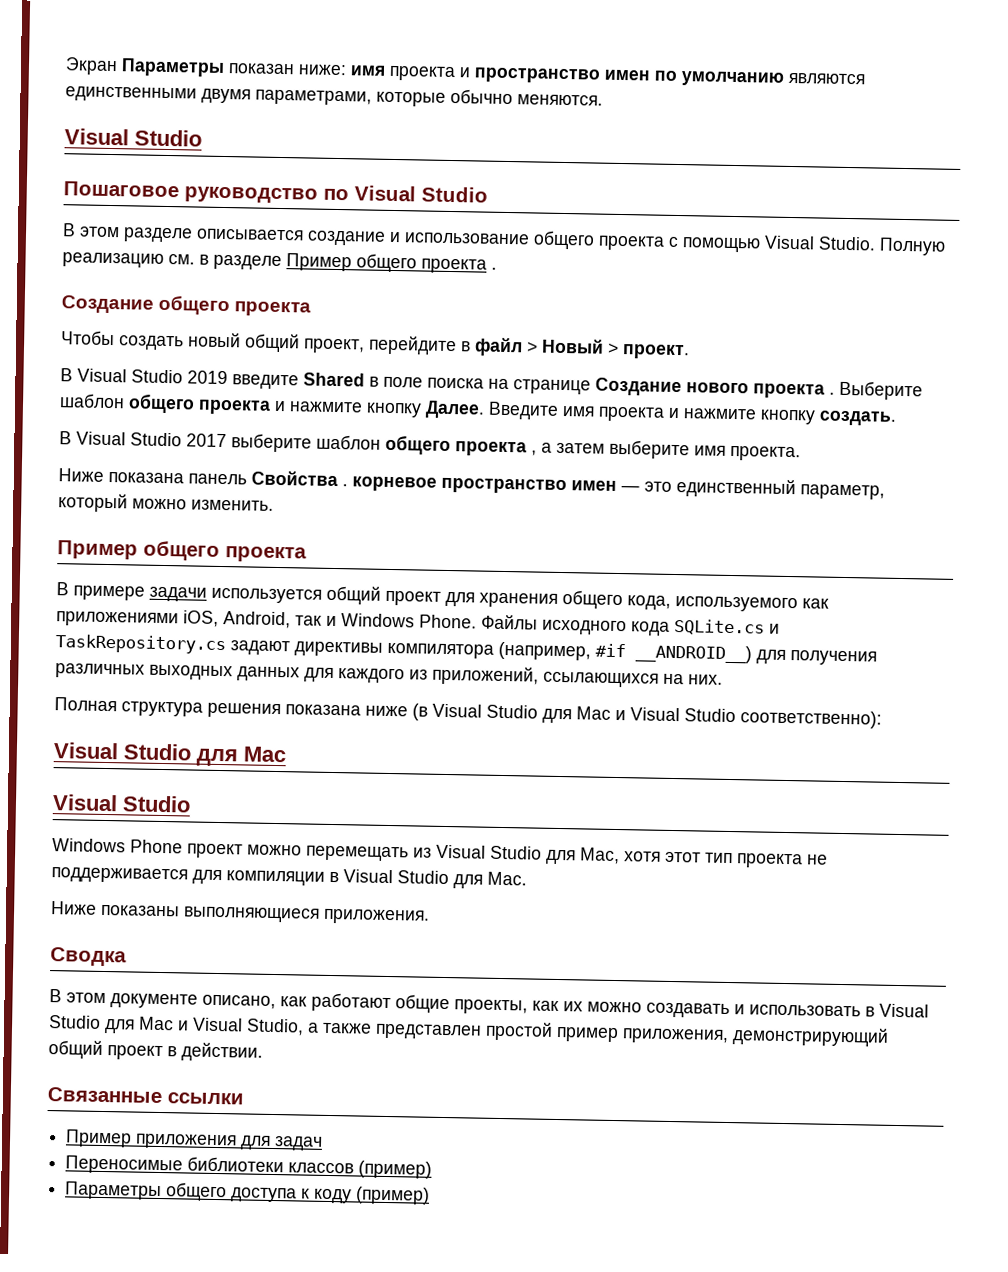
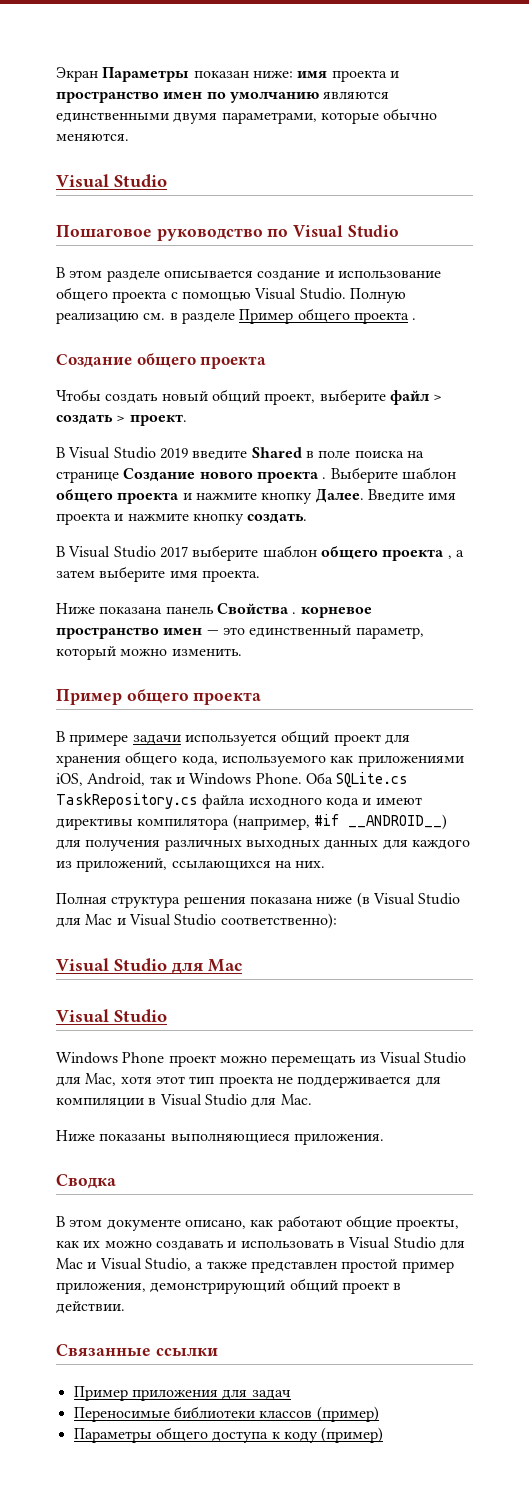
[368,335,471,356] перейдите в -> [319,389,386,405] выберите
[542,338,604,354] Новый -> [56,414,113,425] создать
[481,614,780,636] [55,634,290,656] Файлы исходного кода SQLite.cs и TaskRepository.cs задают -> [305,772,409,788] [56,793,422,809] Оба SQLite.cs TaskRepository.cs файла исходного кода и имеют

